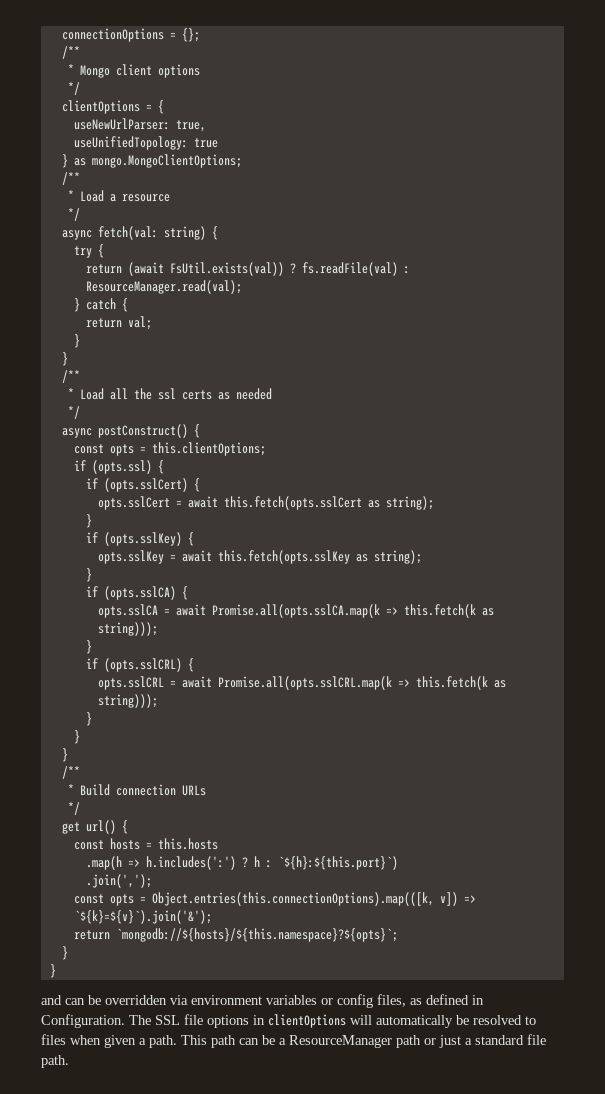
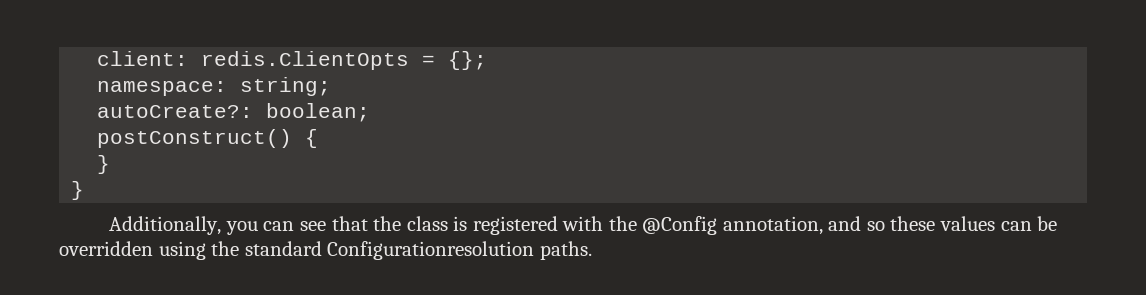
[61,28,164,42] connectionOptions -> [97,51,410,70] client: redis.ClientOpts
[61,46,80,59] [67,64,200,78] [67,82,80,95] [61,100,164,114] [73,118,206,132] [73,136,218,150] [61,154,242,168] [61,172,80,185] [67,190,170,202] [67,208,80,221] [61,226,218,240] [73,244,104,258] [85,262,410,276] [85,280,242,294] [73,298,128,312] [85,316,152,330] [73,334,80,348] [61,352,68,366] [61,370,80,383] [67,388,272,400] [67,406,80,419] [61,424,200,438] [73,442,266,456] [73,460,164,474] [85,478,200,492] [97,496,434,510] [85,514,92,528] [85,532,194,546] [97,550,422,564] [85,568,92,582] [85,586,188,600] [97,604,494,618] [97,622,158,636] [85,640,92,654] [85,658,194,672] [97,676,506,690] [97,694,158,708] [85,712,92,726] [73,730,80,744] [61,748,68,762] [61,766,80,779] [67,784,206,796] [67,802,80,815] [61,820,128,834] [73,838,218,850] [85,856,398,870] [85,874,152,888] [73,892,476,906] [73,910,212,924] [73,928,398,942] [61,946,68,960] [49,964,56,978] [41,994,484,1008] [41,1014,536,1028] [41,1034,546,1048] [41,1055,69,1068] /** // * Mongo client options // */ // clientOptions = { // useNewUrlParser: true, // useUnifiedTopology: true // } as mongo.MongoClientOptions; // /** // * Load a resource // */ // async fetch(val: string) { // try { // return (await FsUtil.exists(val)) ? fs.readFile(val) : ResourceManager.read(val); // } catch { // return val; // } // } // /** // * Load all the ssl certs as needed // */ // async postConstruct() { // const opts = this.clientOptions; // if (opts.ssl) { // if (opts.sslCert) { // opts.sslCert = await this.fetch(opts.sslCert as string); // } // if (opts.sslKey) { // opts.sslKey = await this.fetch(opts.sslKey as string); // } // if (opts.sslCA) { // opts.sslCA = await Promise.all(opts.sslCA.map(k => this.fetch(k as string))); // } // if (opts.sslCRL) { // opts.sslCRL = await Promise.all(opts.sslCRL.map(k => this.fetch(k as string))); // } // } // } // /** // * Build connection URLs // */ // get url() { // const hosts = this.hosts // .map(h => h.includes(':') ? h : `${h}:${this.port}`) // .join(','); // const opts = Object.entries(this.connectionOptions).map(([k, v]) => `${k}=${v}`).join('&'); // return `mongodb://${hosts}/${this.namespace}?${opts}`; // } // } // and can be overridden via environment variables or config files, as defined in Configuration. The SSL file options in clientOptions will automatically be resolved to files when given a path. This path can be a ResourceManager path or just a standard file path. -> [97,77,332,96] [97,103,371,122] [97,129,319,148] [97,155,111,174] [71,181,85,200] [109,216,1058,235] [59,241,592,260] namespace: string; // autoCreate?: boolean; // postConstruct() { // } // } // Additionally, you can see that the class is registered with the @Config annotation, and so these values can be overridden using the standard Configurationresolution paths.

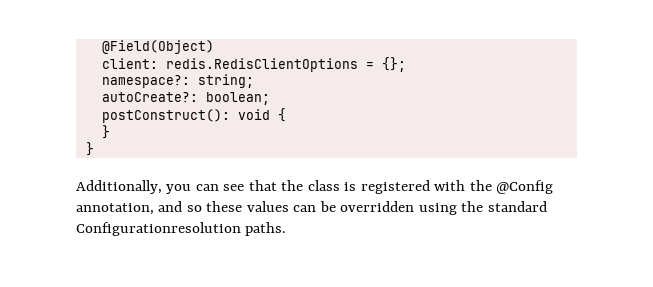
[97,51,410,70] client: redis.ClientOpts -> [101,40,214,54] [101,58,358,72] @Field(Object) // client: redis.RedisClientOptions
[97,81,228,96] namespace: -> [101,75,190,88] namespace?:
[97,129,293,148] postConstruct() -> [101,109,270,123] postConstruct(): void

